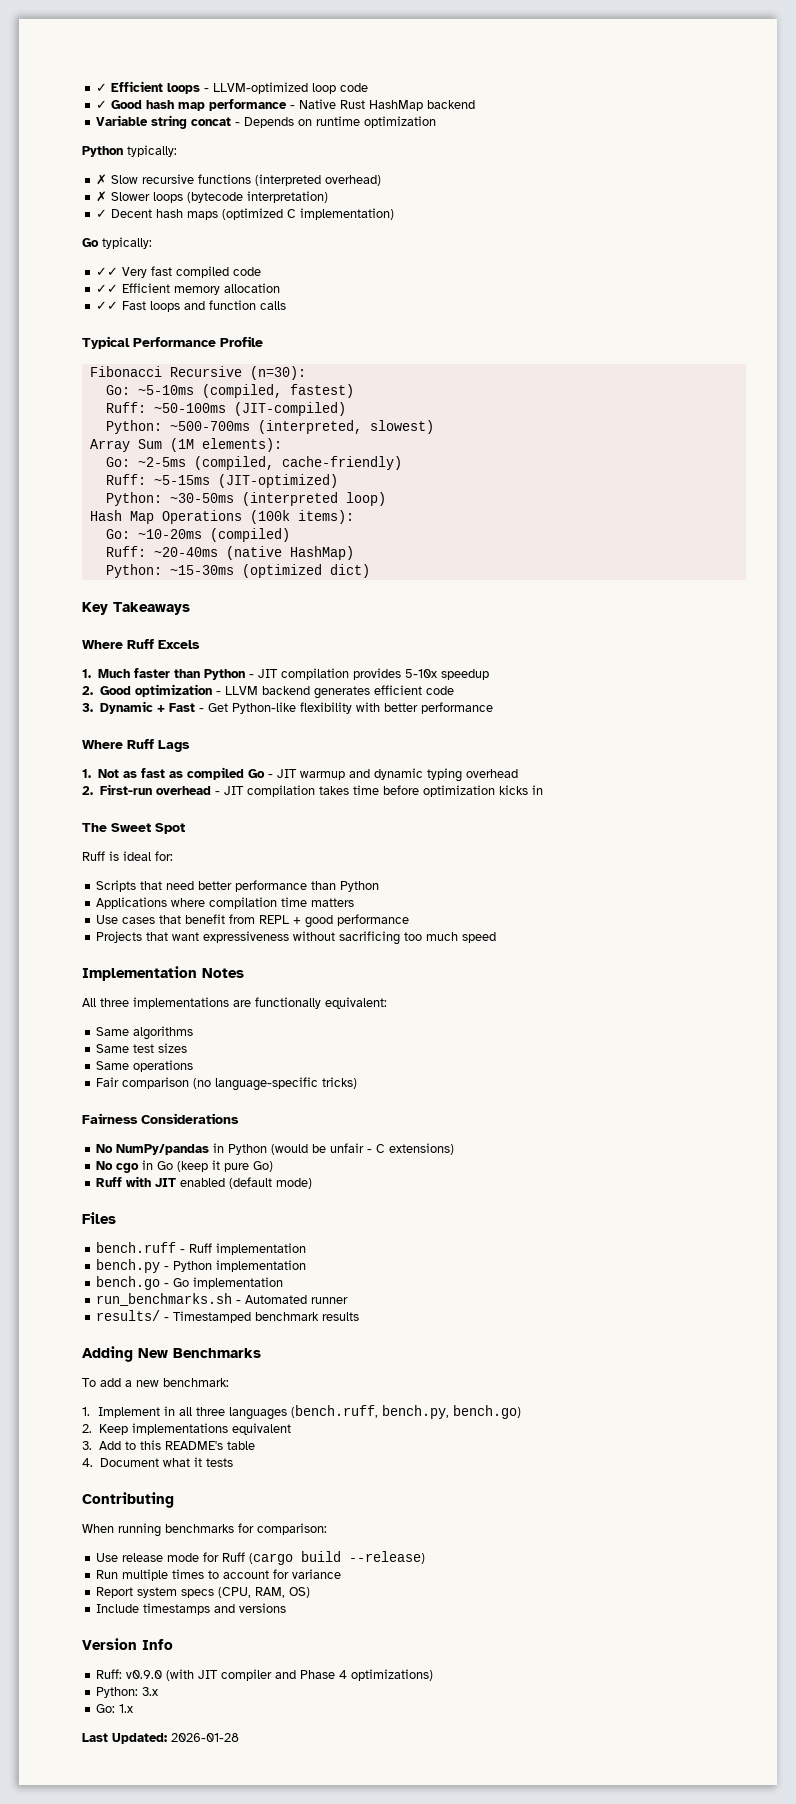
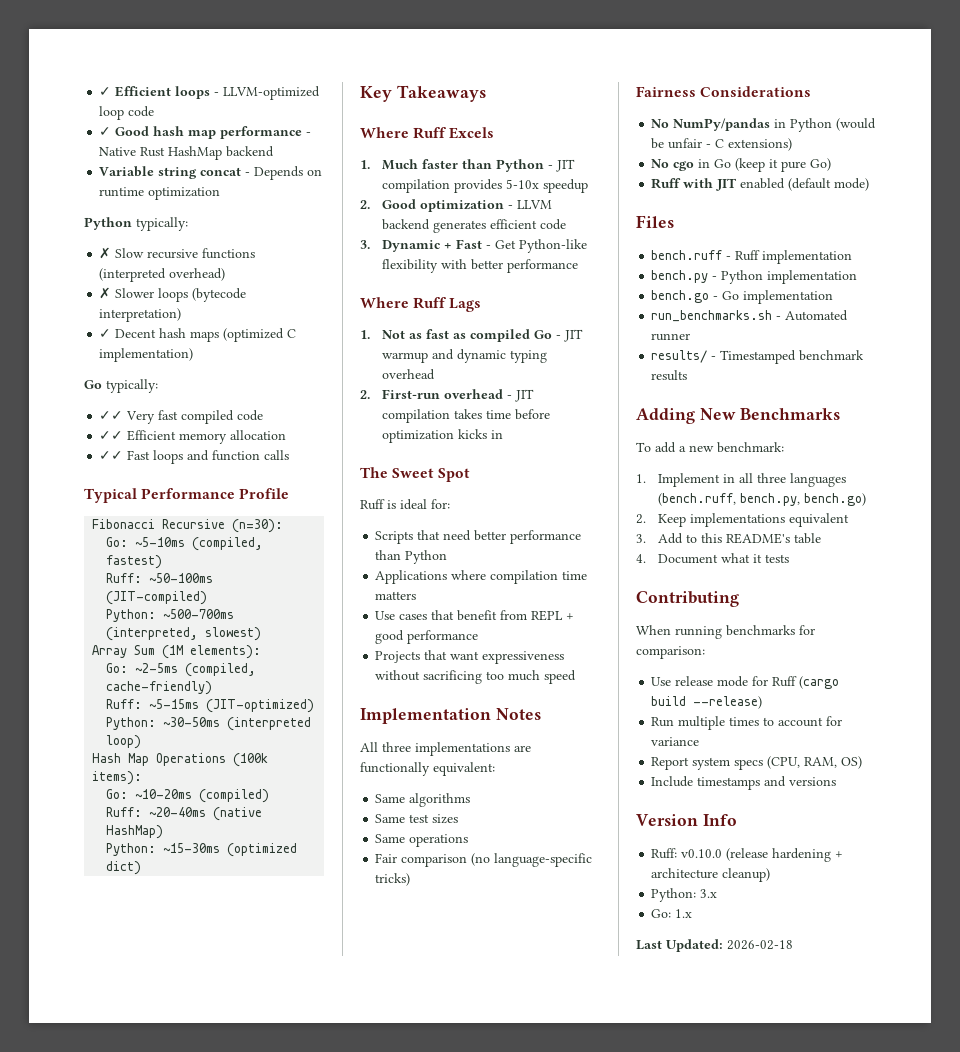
[126,1669,434,1681] v0.9.0 (with JIT compiler and Phase 4 optimizations) -> [681,848,844,862] [651,868,771,882] v0.10.0 (release hardening + architecture cleanup)
[171,1733,239,1742] 2026-01-28 -> [727,940,793,950] 2026-02-18

